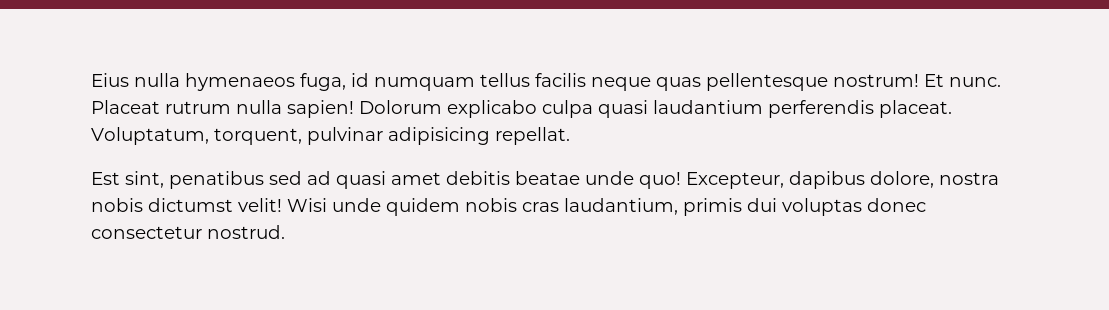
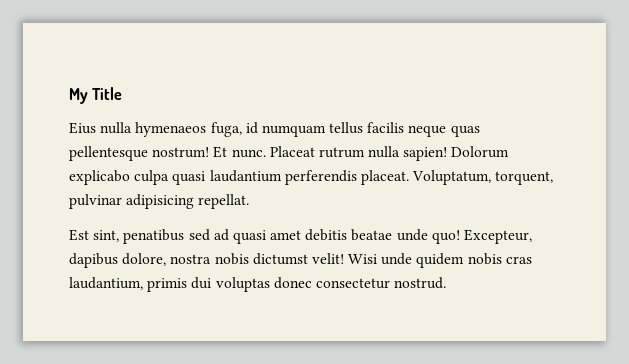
(91, 80) none -> [69,87,123,104] My Title //

